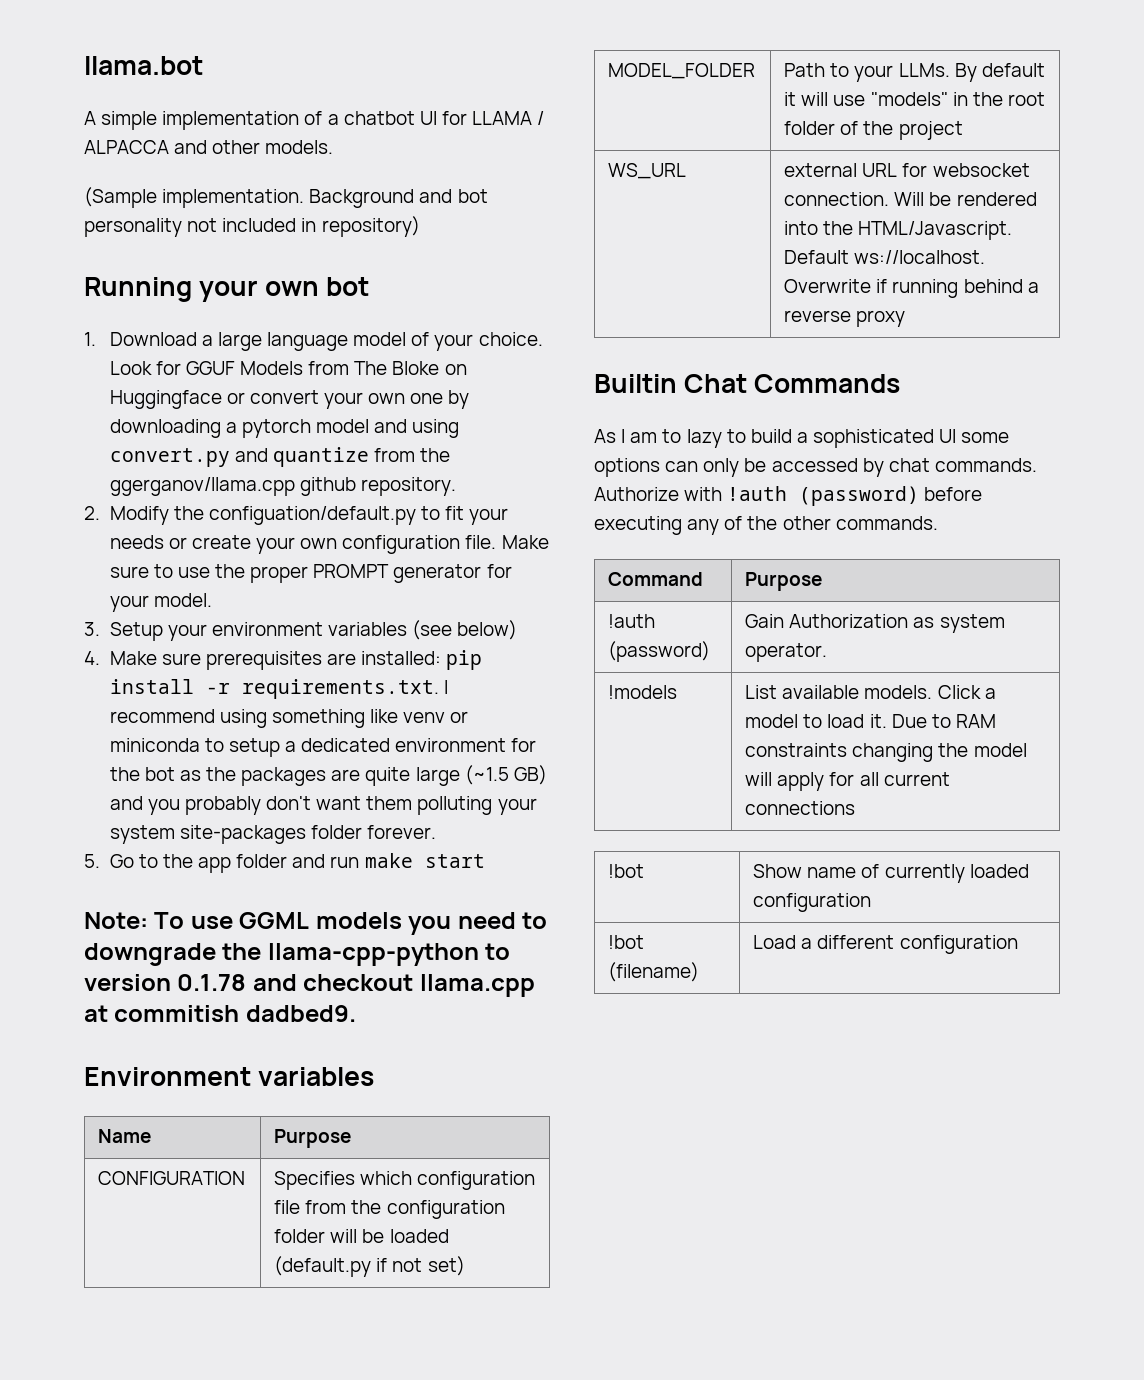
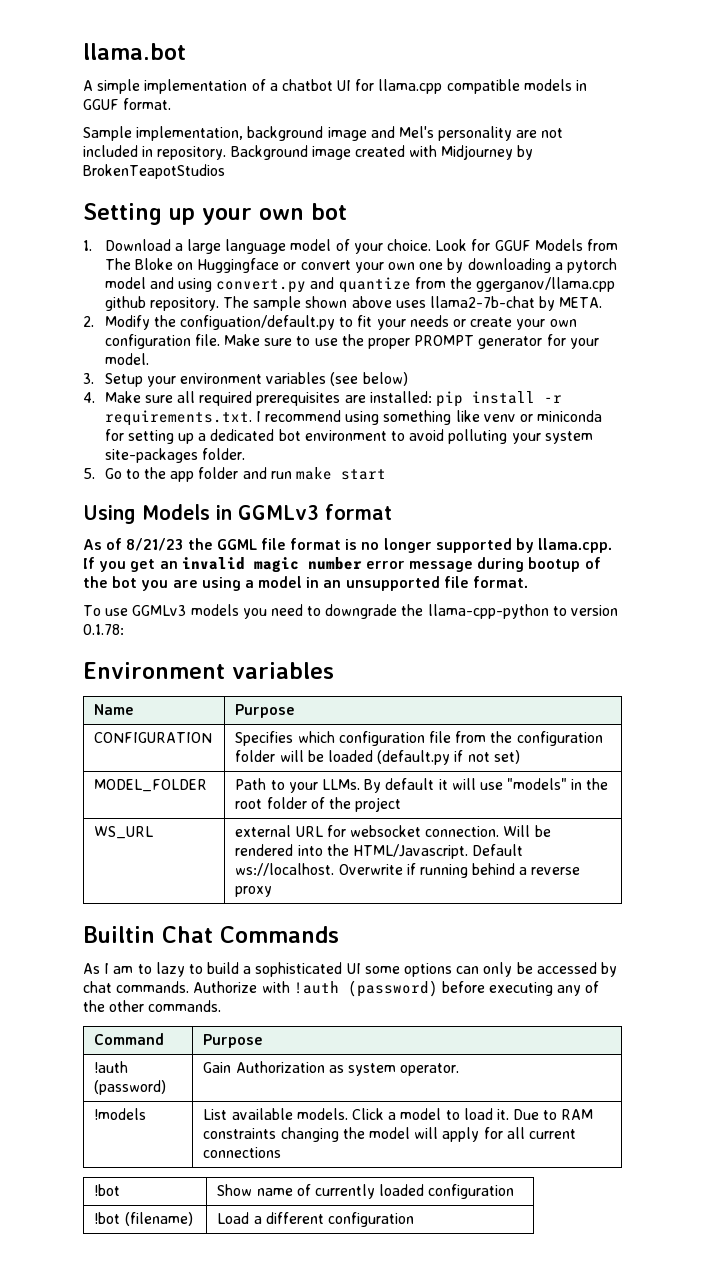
[472,111,545,125] [84,140,334,154] [84,187,488,208] [84,216,420,237] [84,277,192,302] LLAMA / ALPACCA and other models. // (Sample implementation. Background and bot personality not included in repository) // Running -> [378,79,588,94] [83,98,172,110] [83,126,564,141] [83,145,534,160] [83,164,225,179] [83,203,195,225] llama.cpp compatible models in GGUF format. // Sample implementation, background image and Mel's personality are not included in repository. Background image created with Midjourney by BrokenTeapotStudios // Setting up
(456, 486) none -> [223,296,603,311] The sample shown above uses llama2-7b-chat by META.
(201, 659) none -> [177,391,253,406] all required
[204,738,537,757] [109,765,547,786] [109,796,413,815] to setup a dedicated environment for the bot as the packages are quite large (~1.5 GB) and you probably don't want them -> [104,429,445,444] for setting up a dedicated bot environment to avoid
[310,825,437,839] folder forever. -> [201,448,245,460] folder.
[84,912,148,929] Note: -> [83,504,392,524] [83,538,613,553] [83,557,601,573] [83,576,529,591] Using Models in GGMLv3 format // As of 8/21/23 the GGML file format is no longer supported by llama.cpp. If you get an invalid magic number error message during bootup of the bot you are using a model in an unsupported file format. //
[239,912,310,929] GGML -> [132,605,187,616] GGMLv3
[177,974,535,997] [84,1005,356,1022] 0.1.78 and checkout llama.cpp at commitish dadbed9. -> [83,624,124,635] 0.1.78:

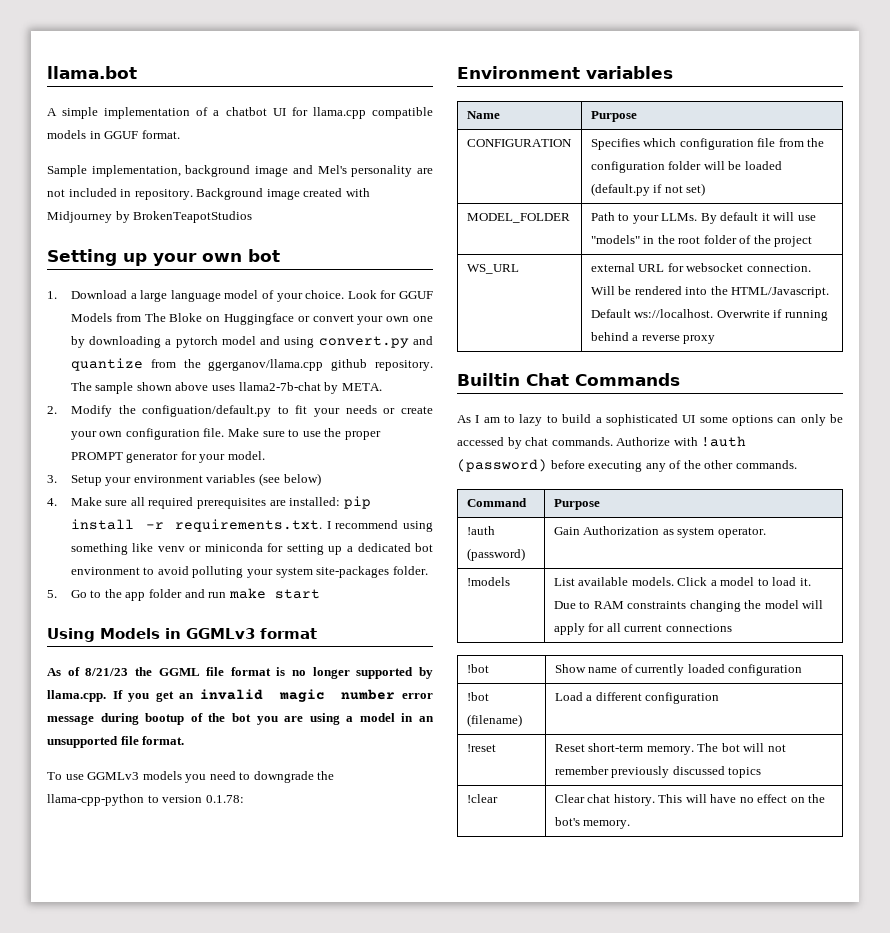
(414, 1219) none -> [466,744,496,752] [554,743,786,755] [554,766,762,778] [466,794,498,803] [554,794,826,806] [554,817,631,829] // !reset | Reset short-term memory. The bot will not remember previously discussed topics // !clear | Clear chat history. This will have no effect on the bot's memory.

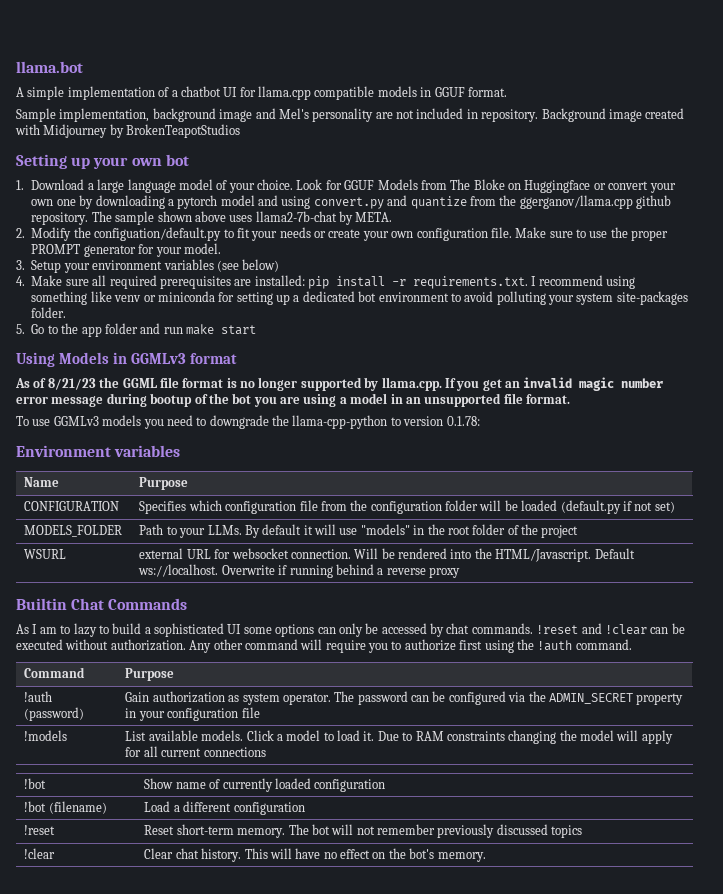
[466,213,570,223] MODEL_FOLDER -> [24,525,123,537] MODELS_FOLDER
[466,264,519,274] WS_URL -> [24,549,67,559] WSURL
[616,436,747,447] [457,459,797,472] Authorize with !auth (password) before executing any of the other commands. -> [536,623,685,635] [16,639,632,653] !reset and !clear can be executed without authorization. Any other command will require you to authorize first using the !auth command.
[583,526,660,535] Authorization -> [152,691,225,703] authorization
(766, 532) none -> [334,691,684,705] [125,707,260,721] The password can be configured via the ADMIN_SECRET property in your configuration file

